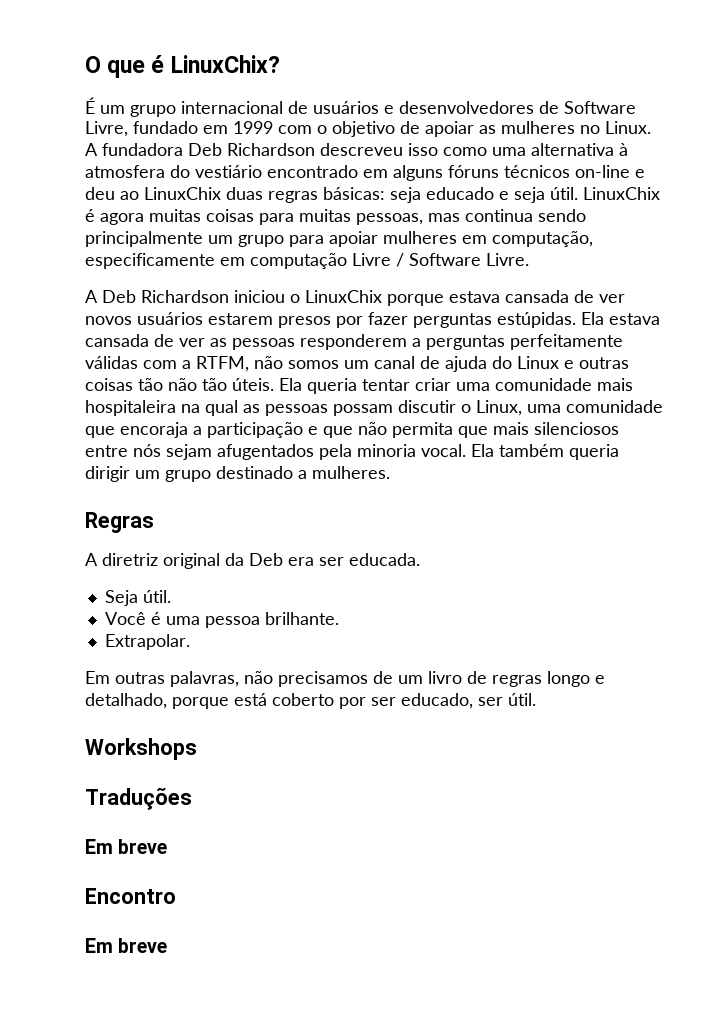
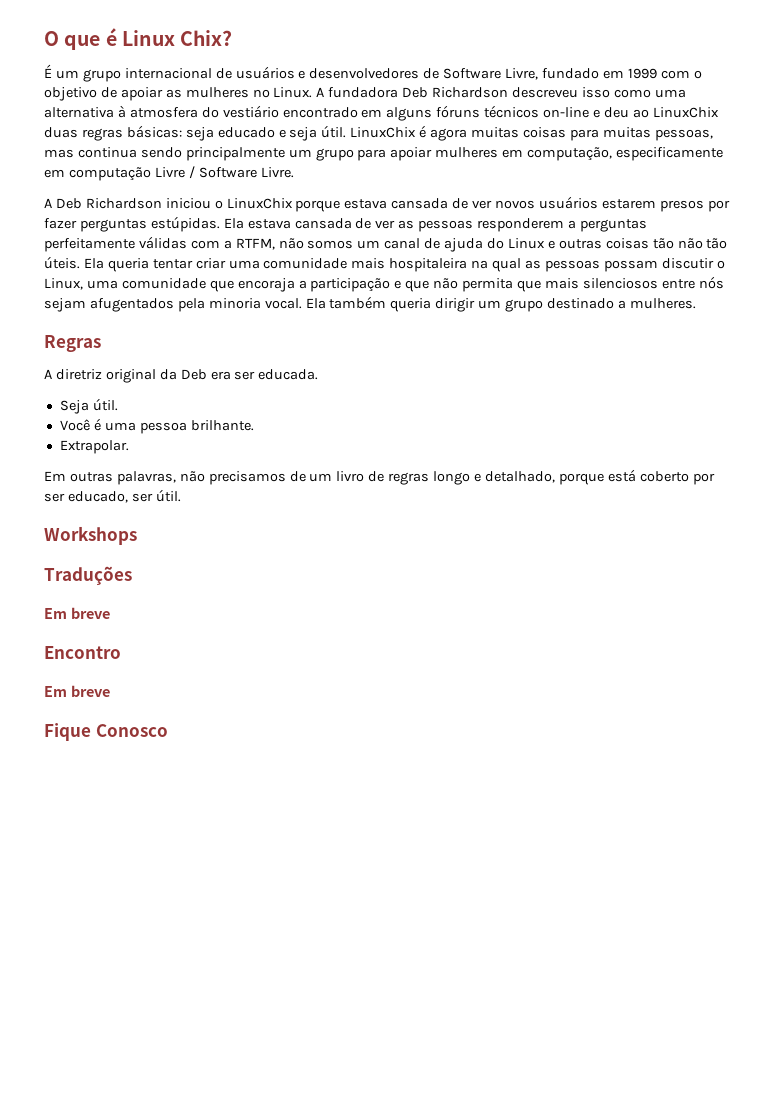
[170,55,280,73] LinuxChix? -> [121,30,233,46] Linux Chix?
(168, 945) none -> [44,723,168,741] // Fique Conosco

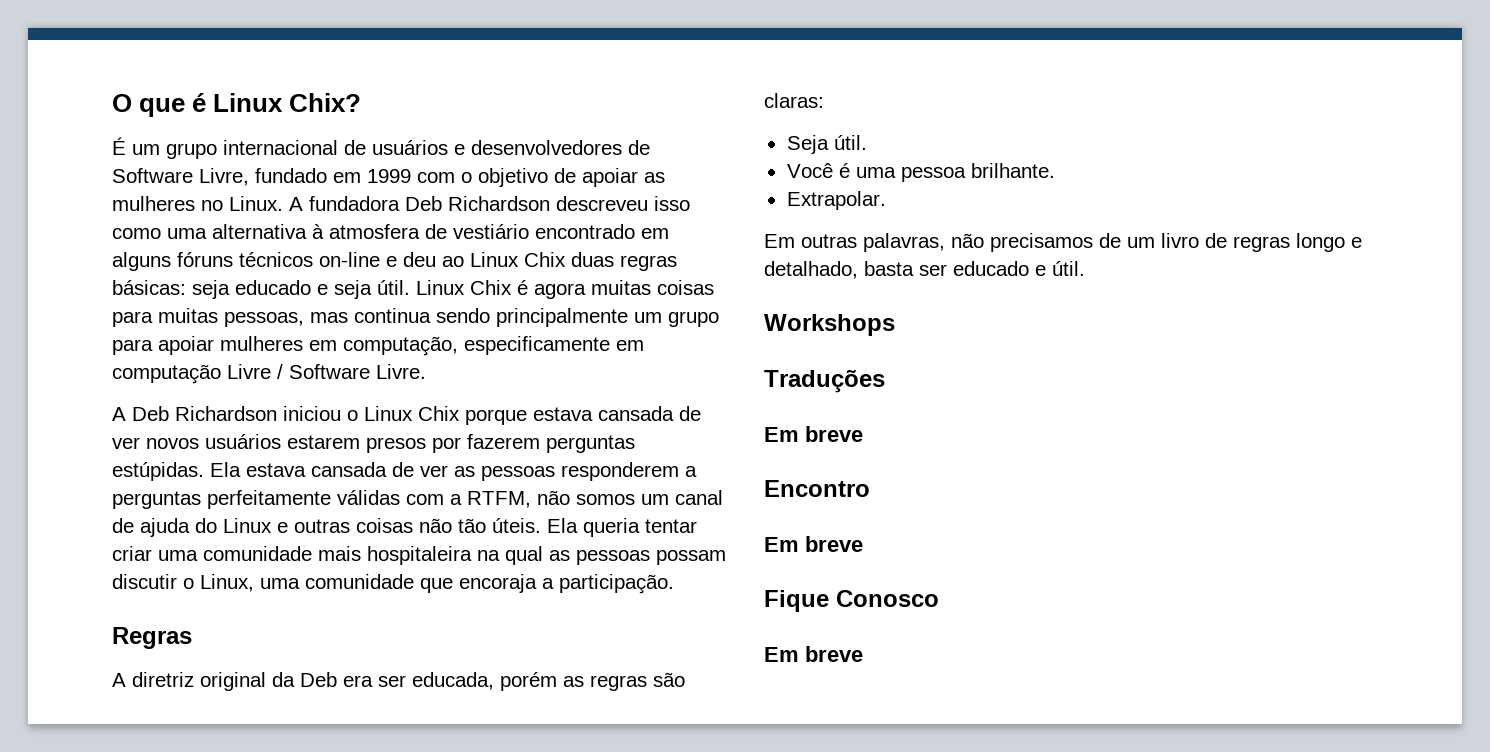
[201,107,219,118] do -> [425,224,447,239] de
[652,107,719,118] LinuxChix -> [470,252,566,267] Linux Chix
[350,127,417,138] LinuxChix -> [416,280,512,295] Linux Chix
[226,198,293,209] LinuxChix -> [364,406,460,421] Linux Chix
[44,218,77,229] fazer -> [467,434,540,449] fazerem
[652,238,674,249] tão -> (413, 525) none
[310,276,724,292] [44,296,696,312] participação e que não permita que mais silenciosos entre nós sejam afugentados pela minoria vocal. Ela também queria dirigir um grupo destinado a mulheres. -> [559,574,674,594] participação.
[258,369,319,380] educada. -> [412,672,685,691] [764,93,824,108] educada, porém as regras são claras:
[558,469,715,485] [44,491,153,503] porque está coberto por ser educado, ser -> [864,261,1046,276] basta ser educado e
(168, 730) none -> [764,646,863,662] // Em breve

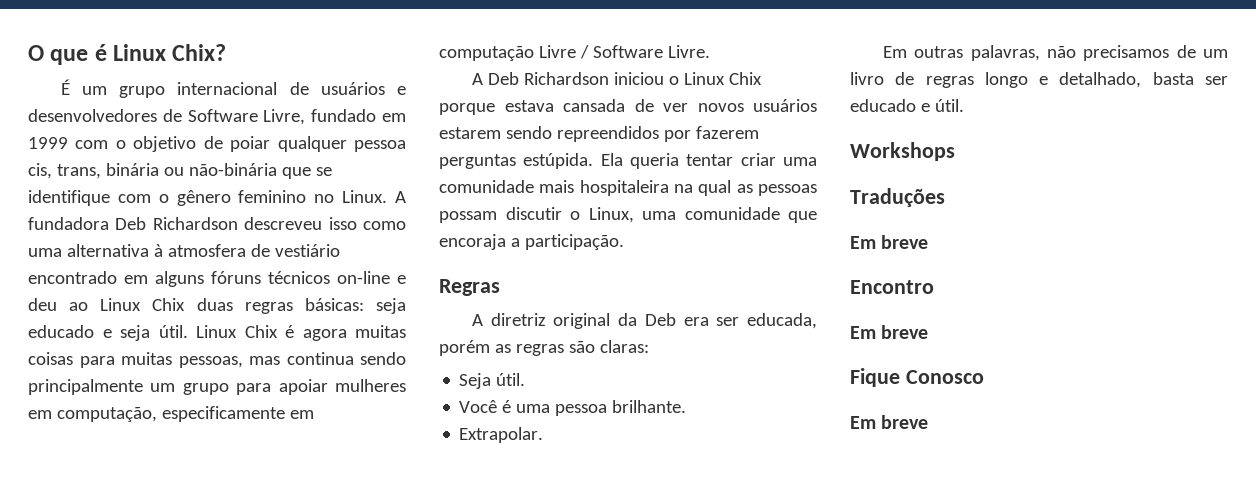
[582,168,665,187] [112,196,195,211] apoiar as mulheres -> [230,136,406,152] [28,163,332,179] [28,190,307,206] poiar qualquer pessoa cis, trans, binária ou não-binária que se identifique com o gênero feminino
[366,437,426,453] presos -> [505,126,659,142] sendo repreendidos
[112,462,697,481] [112,490,723,509] [112,518,541,537] estúpidas. Ela estava cansada de ver as pessoas responderem a perguntas perfeitamente válidas com a RTFM, não somos um canal de ajuda do Linux e outras coisas não tão úteis. -> [523,153,594,169] estúpida.

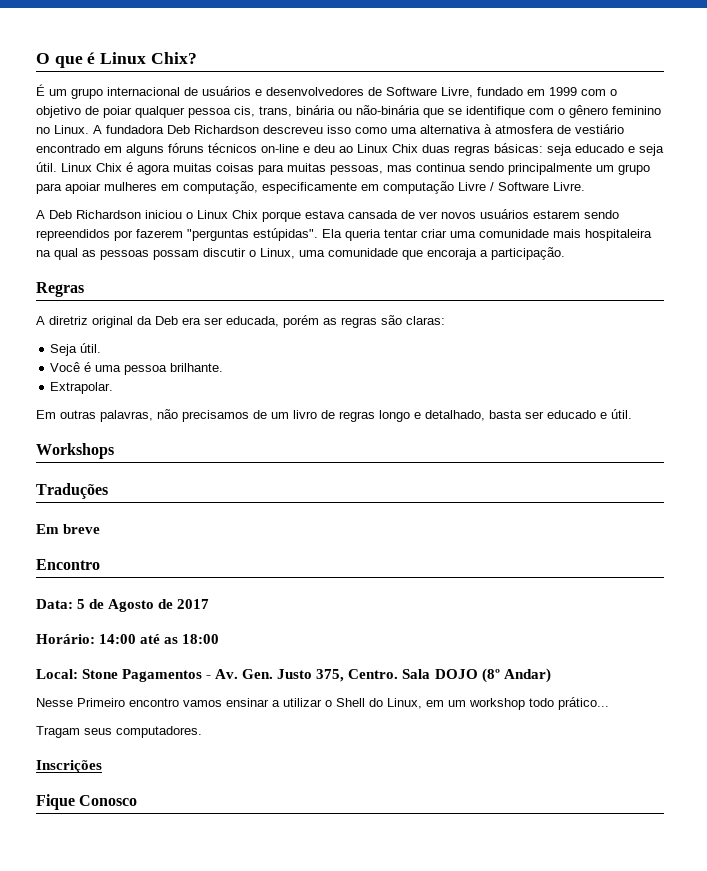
[439,153,594,169] perguntas estúpida. -> [187,228,318,241] "perguntas estúpidas".
[850,325,929,339] Em breve -> [36,599,210,612] [36,634,220,644] [36,668,551,683] [36,697,609,710] [36,726,202,738] [36,760,102,773] Data: 5 de Agosto de 2017 // Horário: 14:00 até as 18:00 // Local: Stone Pagamentos - Av. Gen. Justo 375, Centro. Sala DOJO (8º Andar) // Nesse Primeiro encontro vamos ensinar a utilizar o Shell do Linux, em um workshop todo prático... // Tragam seus computadores. // Inscrições
[850,415,929,429] // Em breve -> (138, 800) none

